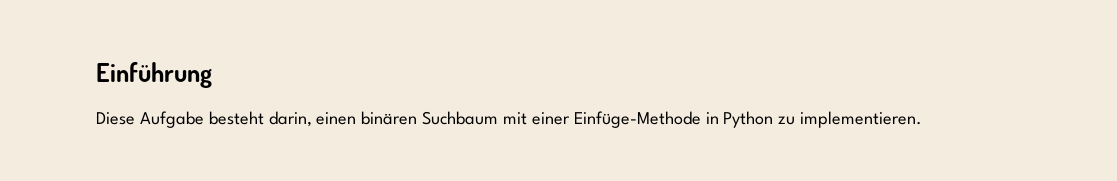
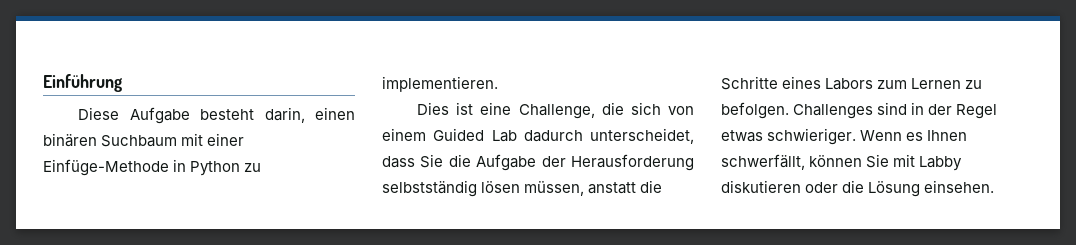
(923, 119) none -> [417,102,694,119] [382,128,694,144] [382,154,694,171] [382,180,663,197] [721,76,983,90] [721,102,998,119] [721,128,968,145] [721,154,963,171] [721,180,995,197] // Dies ist eine Challenge, die sich von einem Guided Lab dadurch unterscheidet, dass Sie die Aufgabe der Herausforderung selbstständig lösen müssen, anstatt die Schritte eines Labors zum Lernen zu befolgen. Challenges sind in der Regel etwas schwieriger. Wenn es Ihnen schwerfällt, können Sie mit Labby diskutieren oder die Lösung einsehen.

